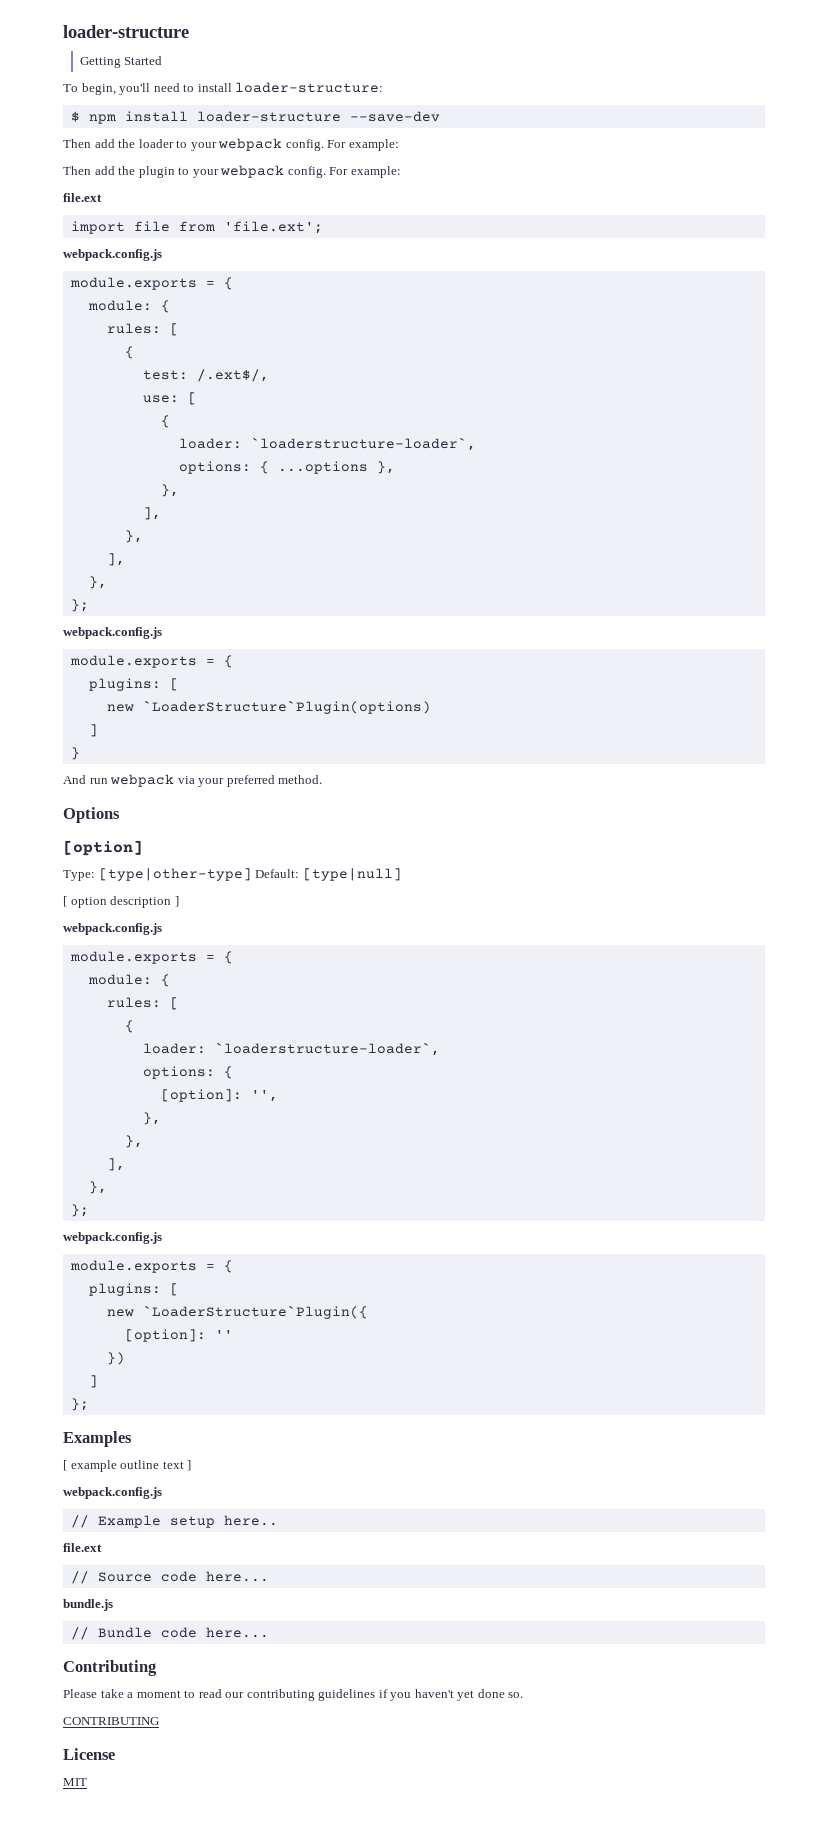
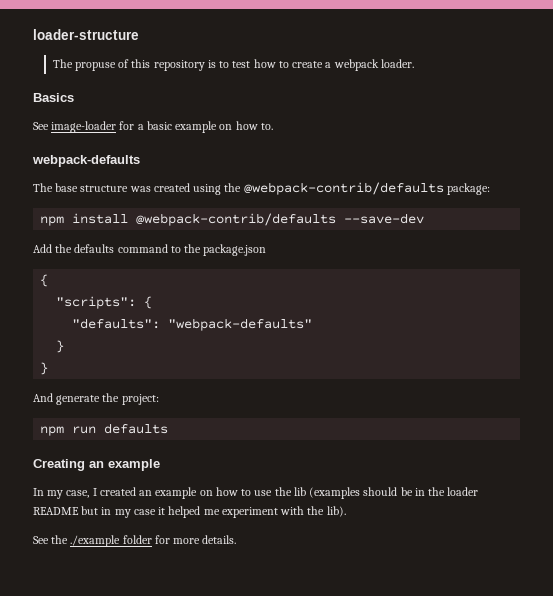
[79,56,163,68] [63,82,384,95] [70,111,80,122] Getting Started // To begin, you'll need to install loader-structure: // $ -> [52,59,414,71] [33,93,74,102] [33,121,273,133] [32,155,140,167] [33,182,490,195] The propuse of this repository is to test how to create a webpack loader. // Basics // See image-loader for a basic example on how to. // webpack-defaults // The base structure was created using the @webpack-contrib/defaults package: //
[196,111,341,122] loader-structure -> [136,213,337,226] @webpack-contrib/defaults
[63,138,399,151] [63,165,401,178] [63,193,102,202] [70,221,323,234] [63,249,162,261] [69,277,233,290] [87,300,170,313] [106,323,179,336] [124,346,134,359] [142,369,269,382] [142,392,197,405] [160,415,170,428] [178,437,476,451] [178,461,395,474] [160,484,179,497] [142,507,161,520] [124,530,143,543] [106,553,125,566] [88,576,107,589] [70,599,89,612] [63,627,162,639] [69,655,233,668] [88,678,179,691] [106,700,431,714] [88,724,98,737] [70,747,80,760] [63,774,323,787] [63,807,120,823] [63,840,143,856] [63,868,402,881] [63,896,179,908] [63,923,162,935] [69,951,233,964] [87,974,170,987] [106,997,179,1010] [124,1020,134,1033] [142,1042,440,1056] [142,1066,233,1079] [160,1089,278,1102] [142,1112,161,1125] [124,1135,143,1148] [106,1158,125,1171] [88,1181,107,1194] [70,1204,89,1217] [63,1232,162,1244] [69,1260,233,1273] [88,1283,179,1296] [106,1305,368,1319] [124,1329,233,1342] [106,1352,125,1365] [88,1375,98,1388] [70,1398,89,1411] [63,1431,132,1447] [63,1460,192,1472] [63,1487,162,1499] [70,1515,278,1528] [63,1543,102,1552] [70,1571,269,1584] [63,1599,113,1611] [70,1627,269,1640] [63,1660,157,1676] [63,1689,524,1701] [63,1717,159,1725] [63,1748,115,1760] [63,1778,87,1786] Then add the loader to your webpack config. For example: // Then add the plugin to your webpack config. For example: // file.ext // import file from 'file.ext'; // webpack.config.js // module.exports = { // module: { // rules: [ // { // test: /.ext$/, // use: [ // { // loader: `loaderstructure-loader`, // options: { ...options }, // }, // ], // }, // ], // }, // }; // webpack.config.js // module.exports = { // plugins: [ // new `LoaderStructure`Plugin(options) // ] // } // And run webpack via your preferred method. // Options // [option] // Type: [type|other-type] Default: [type|null] // [ option description ] // webpack.config.js // module.exports = { // module: { // rules: [ // { // loader: `loaderstructure-loader`, // options: { // [option]: '', // }, // }, // ], // }, // }; // webpack.config.js // module.exports = { // plugins: [ // new `LoaderStructure`Plugin({ // [option]: '' // }) // ] // }; // Examples // [ example outline text ] // webpack.config.js // // Example setup here.. // file.ext // // Source code here... // bundle.js // // Bundle code here... // Contributing // Please take a moment to read our contributing guidelines if you haven't yet done so. // CONTRIBUTING // License // MIT -> [33,244,267,256] [40,274,49,287] [56,296,153,309] [72,318,313,331] [56,340,65,353] [40,362,49,375] [33,393,159,405] [40,423,169,436] [33,459,160,471] [33,487,479,499] [33,506,346,518] [33,535,237,547] Add the defaults command to the package.json // { // "scripts": { // "defaults": "webpack-defaults" // } // } // And generate the project: // npm run defaults // Creating an example // In my case, I created an example on how to use the lib (examples should be in the loader README but in my case it helped me experiment with the lib). // See the ./example folder for more details.

